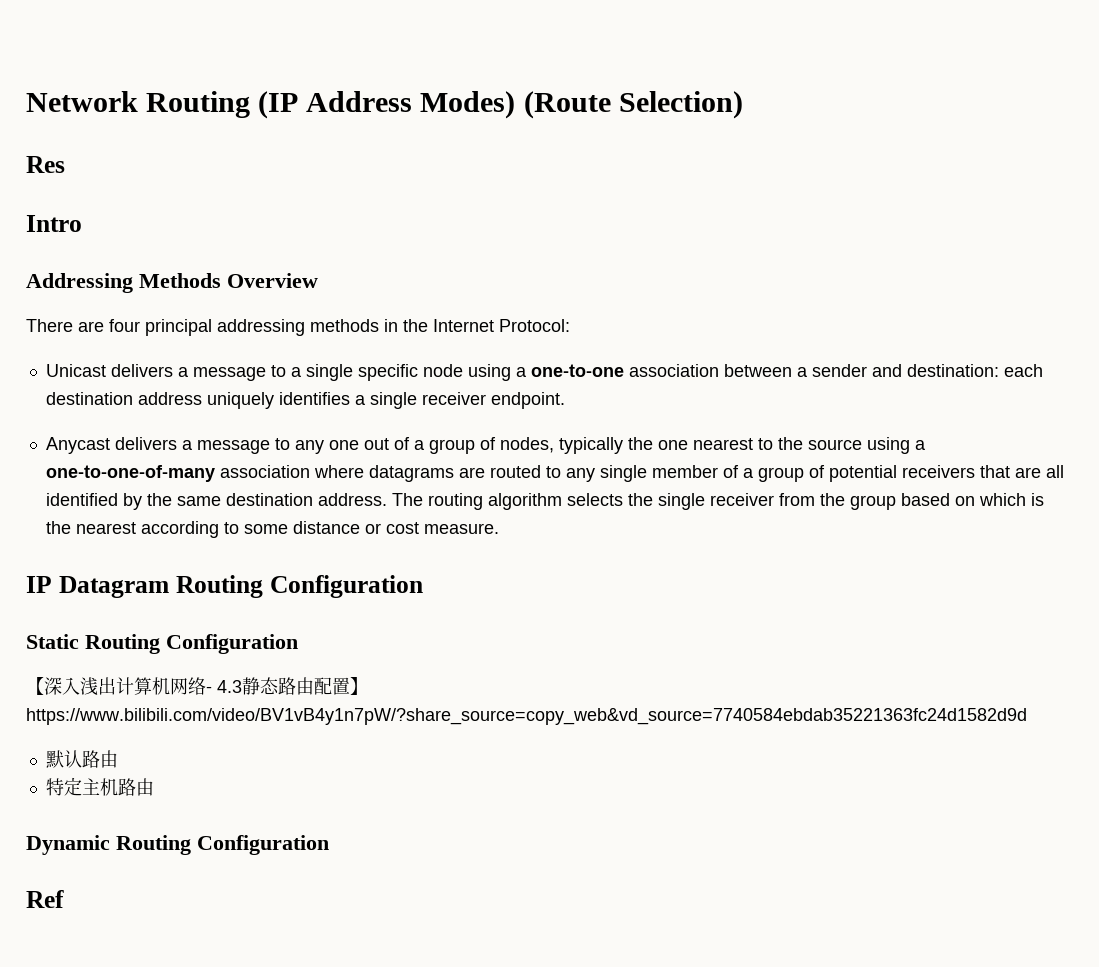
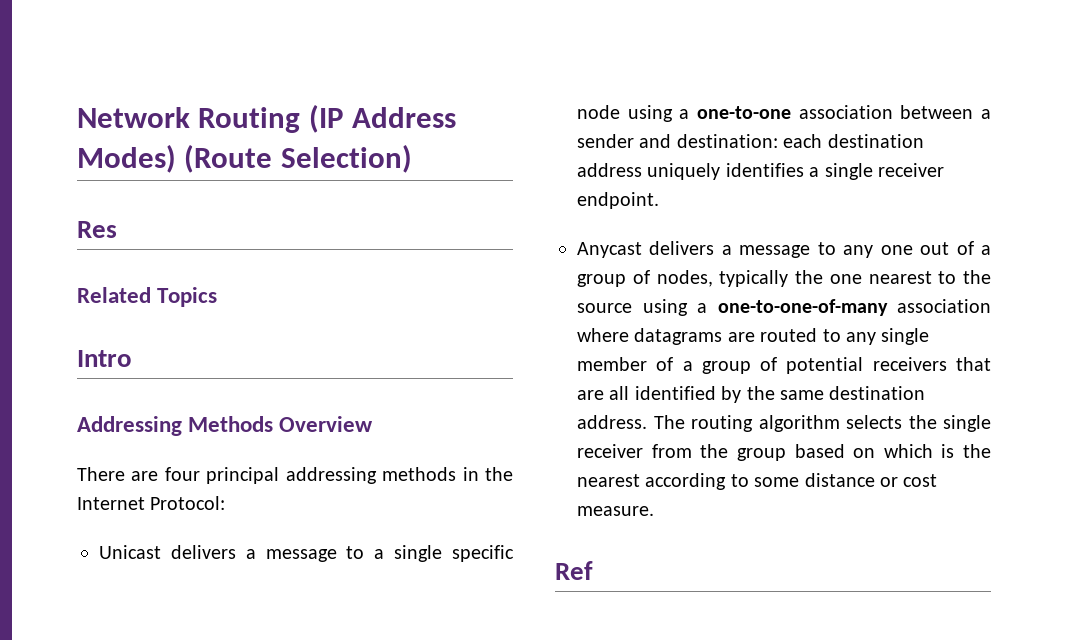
(65, 164) none -> [77,287,218,307] // Related Topics
[26,575,423,598] [26,634,298,654] [26,677,368,696] [26,708,1027,725] [45,750,118,768] [45,777,154,796] [26,835,329,855] // IP Datagram Routing Configuration // Static Routing Configuration // 【深入浅出计算机网络- 4.3静态路由配置】https://www.bilibili.com/video/BV1vB4y1n7pW/?share_source=copy_web&vd_source=7740584ebdab35221363fc24d1582d9d // 默认路由 // 特定主机路由 // Dynamic Routing Configuration -> (654, 511) none

